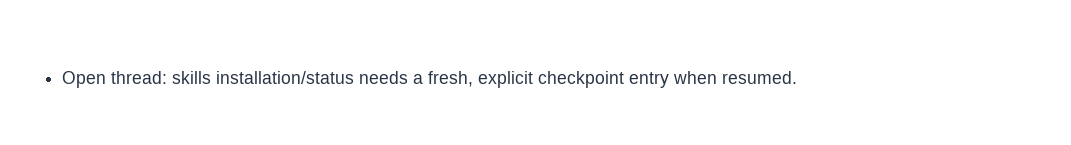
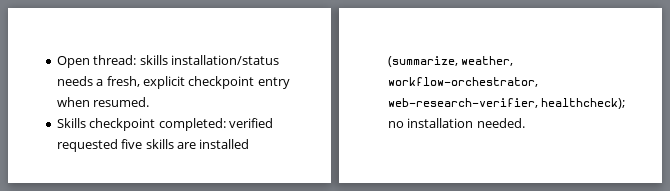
(798, 77) none -> [56,118,273,131] [56,139,250,152] [387,56,514,67] [387,77,538,87] [387,98,626,109] [387,118,525,128] // Skills checkpoint completed: verified requested five skills are installed (summarize, weather, workflow-orchestrator, web-research-verifier, healthcheck); no installation needed.

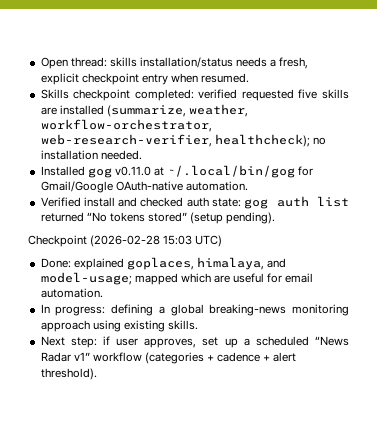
(525, 123) none -> [40,165,314,178] [40,181,248,193] [40,196,350,209] [40,212,276,224] [28,235,223,247] [40,257,287,270] [40,272,314,285] [40,288,103,298] [40,304,349,316] [40,320,198,332] [40,336,349,348] [40,352,297,364] [40,368,97,380] // Installed gog v0.11.0 at ~/.local/bin/gog for Gmail/Google OAuth-native automation. // Verified install and checked auth state: gog auth list returned “No tokens stored” (setup pending). // Checkpoint (2026-02-28 15:03 UTC) // Done: explained goplaces, himalaya, and model-usage; mapped which are useful for email automation. // In progress: defining a global breaking-news monitoring approach using existing skills. // Next step: if user approves, set up a scheduled “News Radar v1” workflow (categories + cadence + alert threshold).

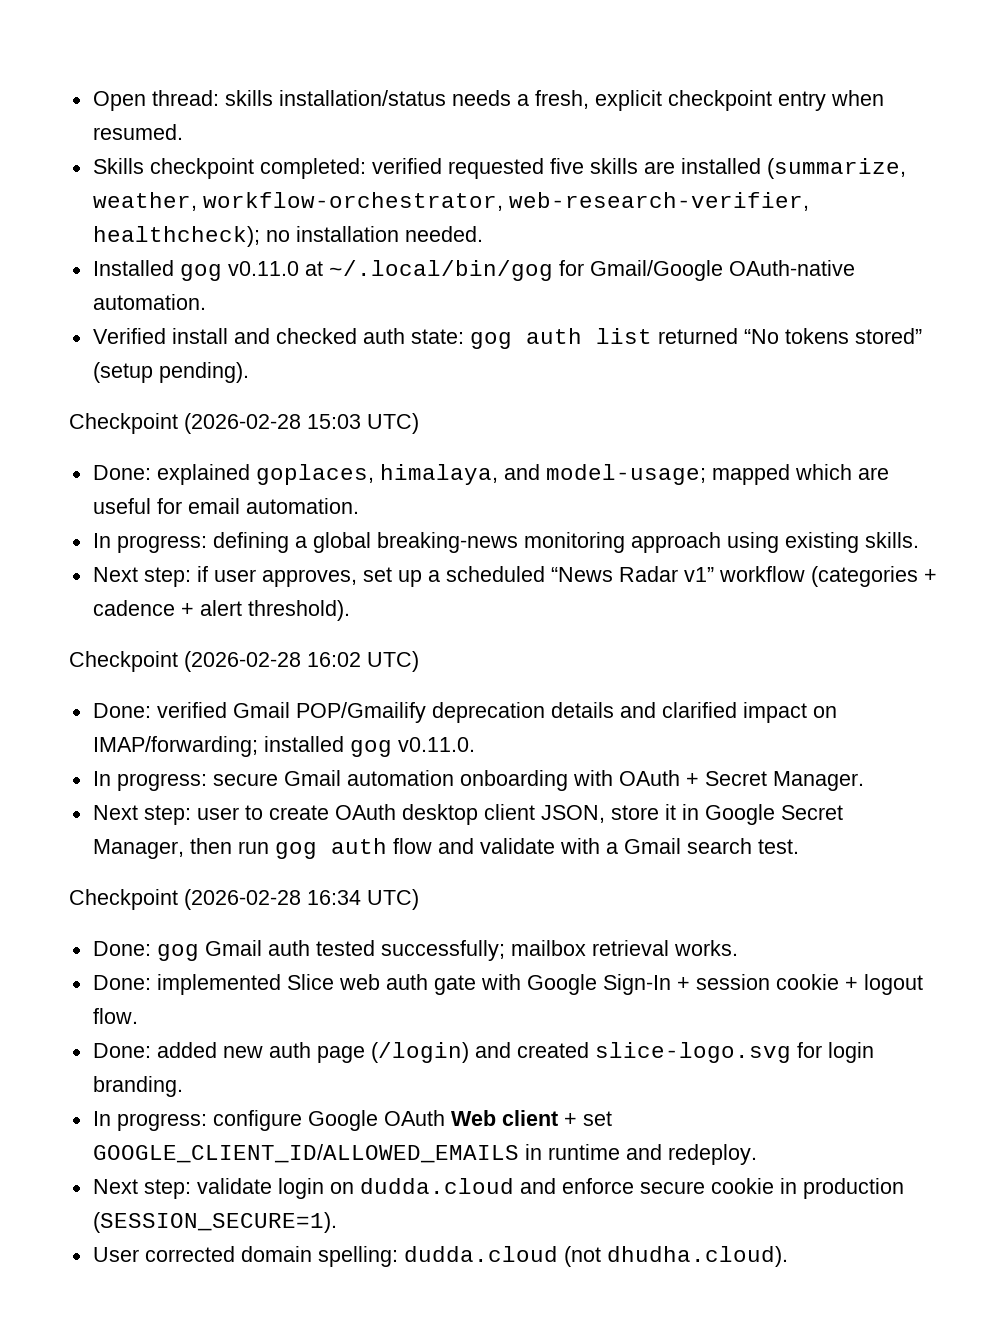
(97, 374) none -> [69,651,419,672] [92,702,837,723] [92,736,475,757] [92,770,864,791] [92,804,843,825] [92,838,799,859] [69,889,419,910] [92,940,738,961] [92,974,923,995] [92,1008,138,1024] [92,1042,874,1063] [92,1076,183,1097] [92,1110,612,1131] [92,1144,757,1165] [92,1178,904,1199] [92,1212,337,1233] [92,1246,788,1267] // Checkpoint (2026-02-28 16:02 UTC) // Done: verified Gmail POP/Gmailify deprecation details and clarified impact on IMAP/forwarding; installed gog v0.11.0. // In progress: secure Gmail automation onboarding with OAuth + Secret Manager. // Next step: user to create OAuth desktop client JSON, store it in Google Secret Manager, then run gog auth flow and validate with a Gmail search test. // Checkpoint (2026-02-28 16:34 UTC) // Done: gog Gmail auth tested successfully; mailbox retrieval works. // Done: implemented Slice web auth gate with Google Sign-In + session cookie + logout flow. // Done: added new auth page (/login) and created slice-logo.svg for login branding. // In progress: configure Google OAuth Web client + set GOOGLE_CLIENT_ID/ALLOWED_EMAILS in runtime and redeploy. // Next step: validate login on dudda.cloud and enforce secure cookie in production (SESSION_SECURE=1). // User corrected domain spelling: dudda.cloud (not dhudha.cloud).

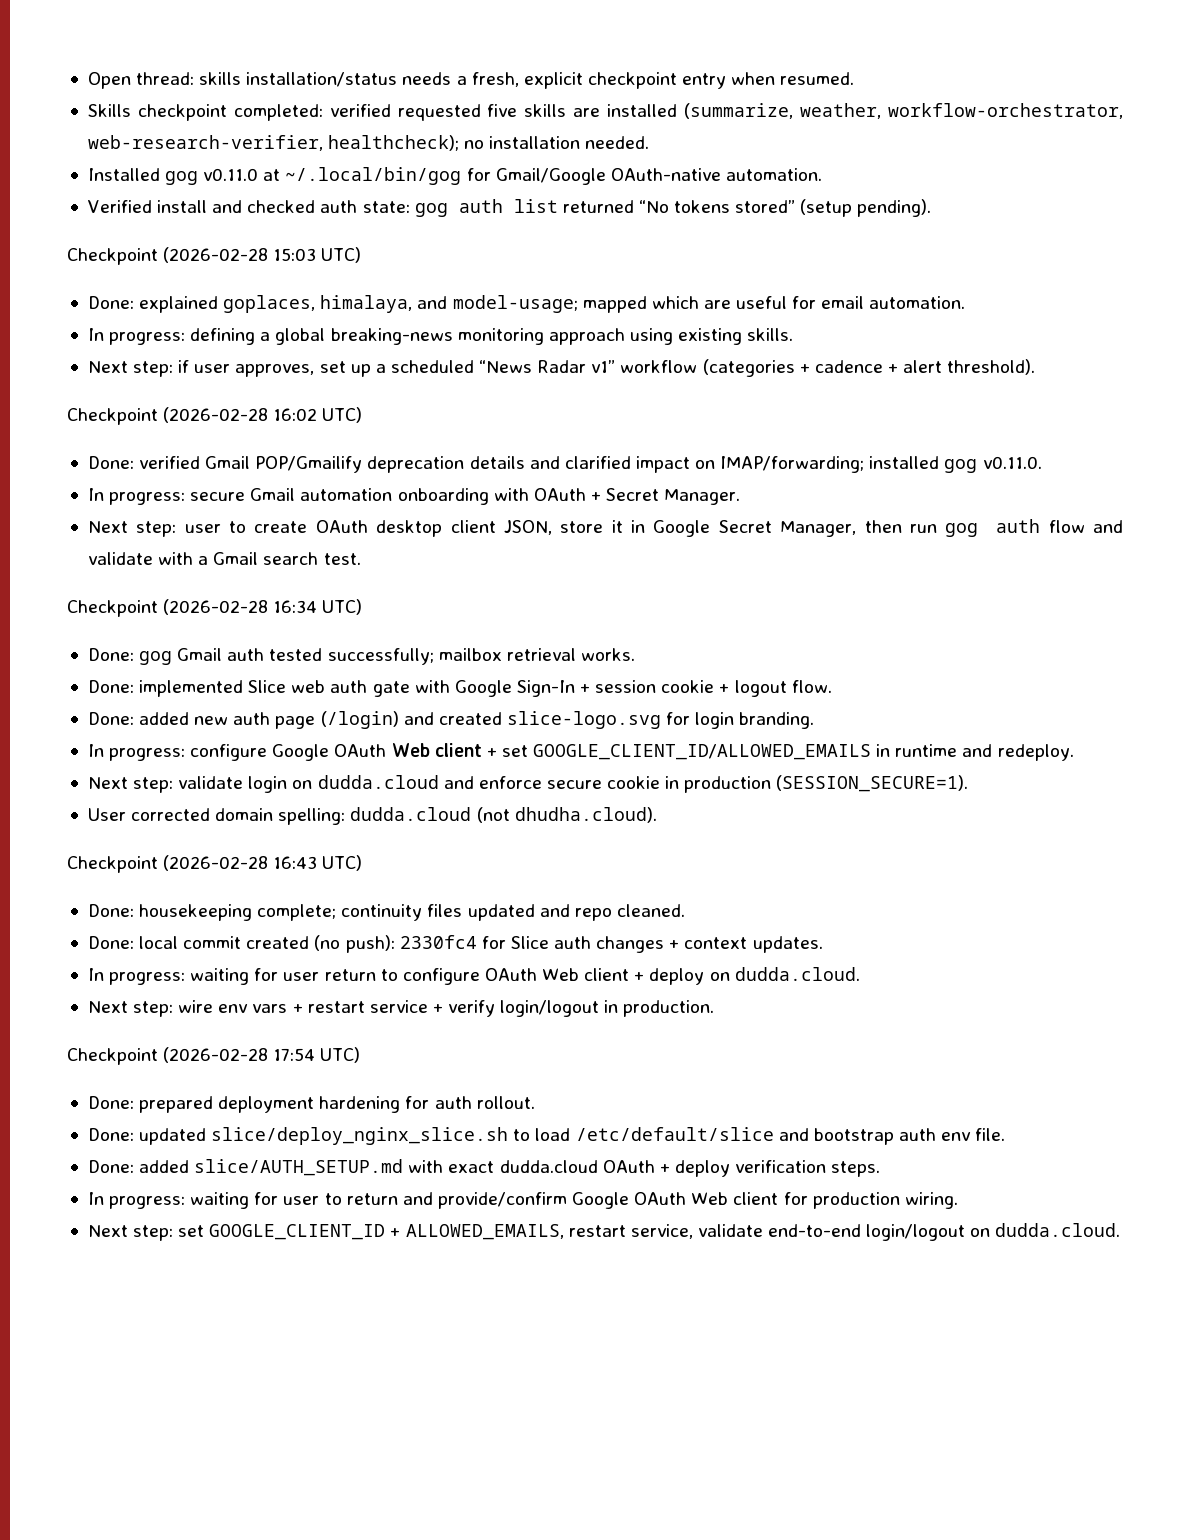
(788, 1256) none -> [67,855,363,873] [87,904,685,921] [87,935,823,953] [87,967,860,985] [87,1000,715,1017] [67,1047,361,1065] [87,1096,535,1113] [87,1127,1006,1145] [87,1159,881,1177] [87,1192,958,1209] [87,1223,1121,1241] // Checkpoint (2026-02-28 16:43 UTC) // Done: housekeeping complete; continuity files updated and repo cleaned. // Done: local commit created (no push): 2330fc4 for Slice auth changes + context updates. // In progress: waiting for user return to configure OAuth Web client + deploy on dudda.cloud. // Next step: wire env vars + restart service + verify login/logout in production. // Checkpoint (2026-02-28 17:54 UTC) // Done: prepared deployment hardening for auth rollout. // Done: updated slice/deploy_nginx_slice.sh to load /etc/default/slice and bootstrap auth env file. // Done: added slice/AUTH_SETUP.md with exact dudda.cloud OAuth + deploy verification steps. // In progress: waiting for user to return and provide/confirm Google OAuth Web client for production wiring. // Next step: set GOOGLE_CLIENT_ID + ALLOWED_EMAILS, restart service, validate end-to-end login/logout on dudda.cloud.

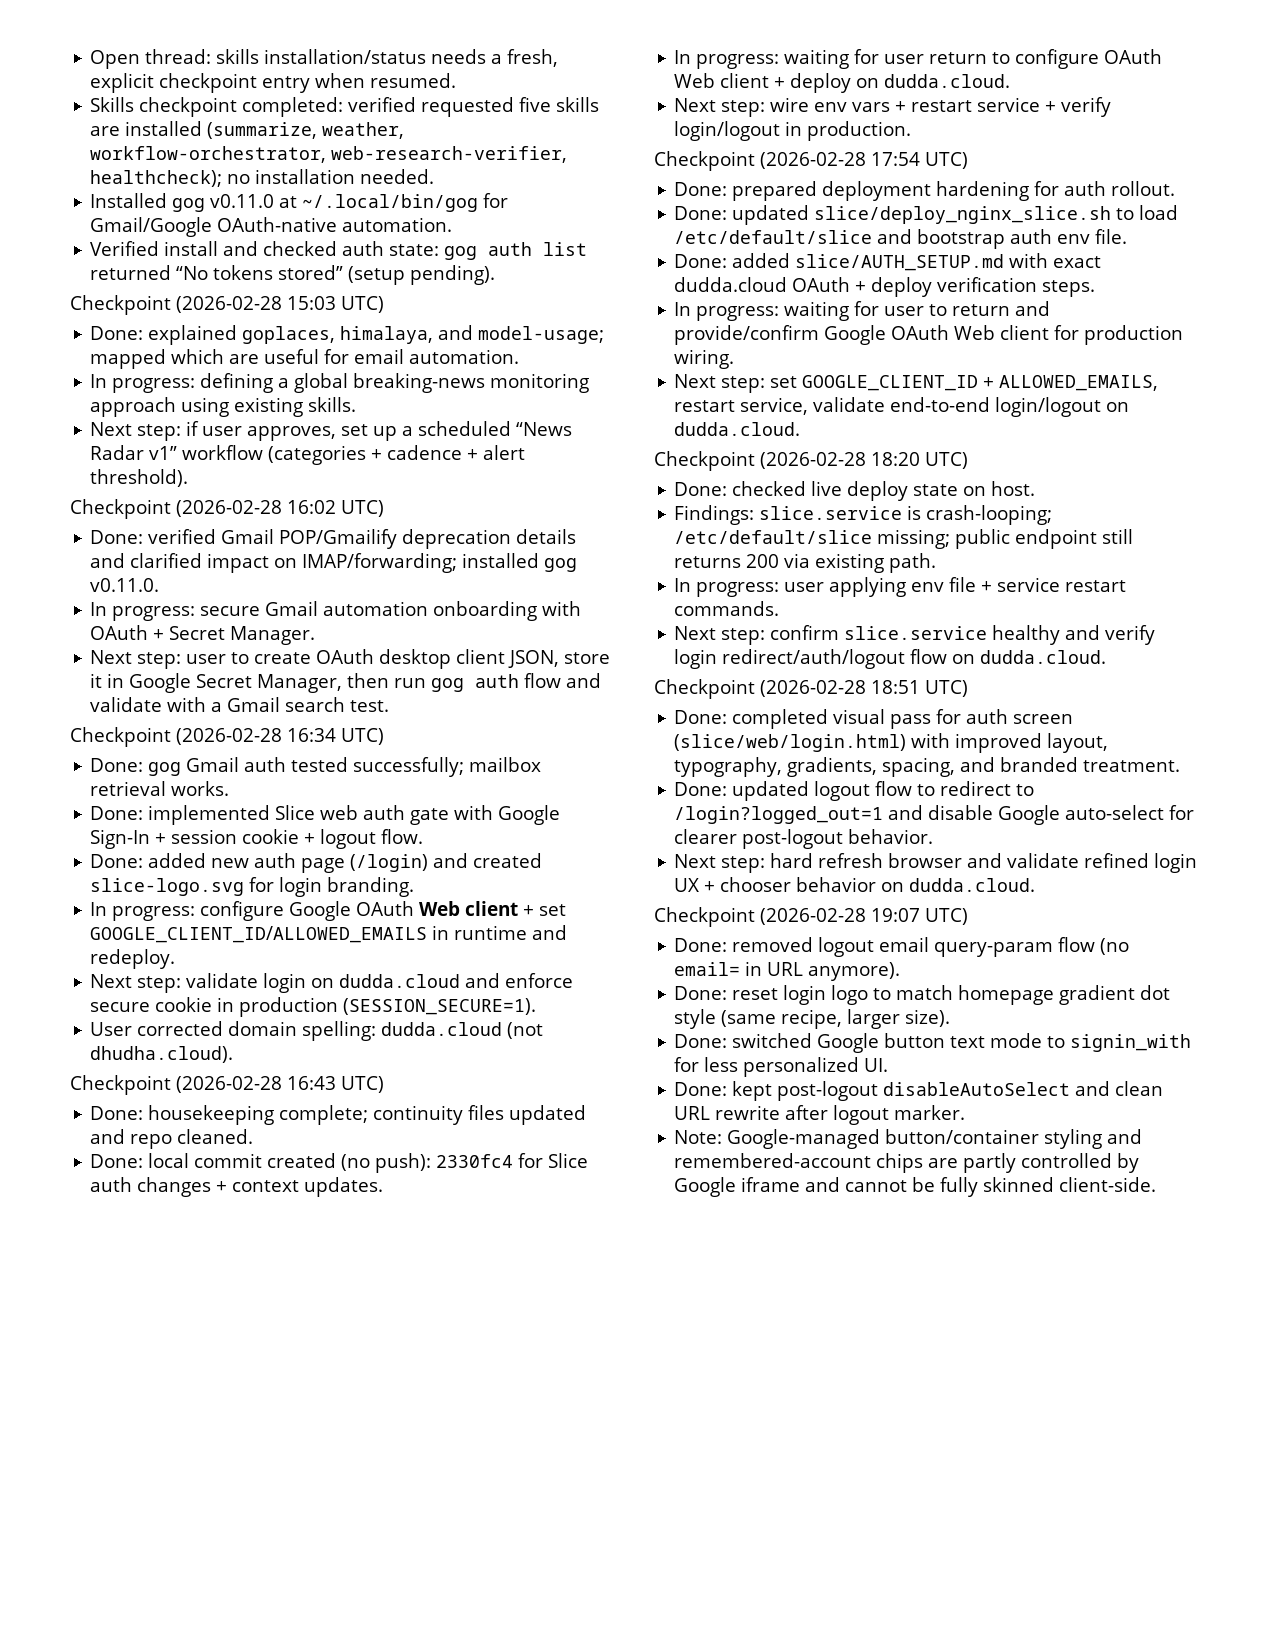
(1121, 1230) none -> [654,451,968,471] [674,481,1036,501] [674,505,1053,525] [674,529,1134,549] [674,553,937,573] [674,577,1127,597] [674,601,780,616] [674,625,1156,645] [674,649,1107,669] [654,679,968,699] [674,709,1074,729] [674,733,1109,753] [674,757,1181,777] [674,781,1035,801] [674,805,1195,825] [674,829,934,849] [674,853,1198,873] [674,877,1036,892] [654,907,968,927] [674,937,1130,957] [674,961,901,981] [674,985,1171,1005] [674,1009,951,1029] [674,1033,1192,1053] [674,1057,889,1077] [674,1081,1164,1101] [674,1105,966,1125] [674,1129,1143,1149] [674,1153,1140,1173] [674,1177,1157,1197] // Checkpoint (2026-02-28 18:20 UTC) // Done: checked live deploy state on host. // Findings: slice.service is crash-looping; /etc/default/slice missing; public endpoint still returns 200 via existing path. // In progress: user applying env file + service restart commands. // Next step: confirm slice.service healthy and verify login redirect/auth/logout flow on dudda.cloud. // Checkpoint (2026-02-28 18:51 UTC) // Done: completed visual pass for auth screen (slice/web/login.html) with improved layout, typography, gradients, spacing, and branded treatment. // Done: updated logout flow to redirect to /login?logged_out=1 and disable Google auto-select for clearer post-logout behavior. // Next step: hard refresh browser and validate refined login UX + chooser behavior on dudda.cloud. // Checkpoint (2026-02-28 19:07 UTC) // Done: removed logout email query-param flow (no email= in URL anymore). // Done: reset login logo to match homepage gradient dot style (same recipe, larger size). // Done: switched Google button text mode to signin_with for less personalized UI. // Done: kept post-logout disableAutoSelect and clean URL rewrite after logout marker. // Note: Google-managed button/container styling and remembered-account chips are partly controlled by Google iframe and cannot be fully skinned client-side.

